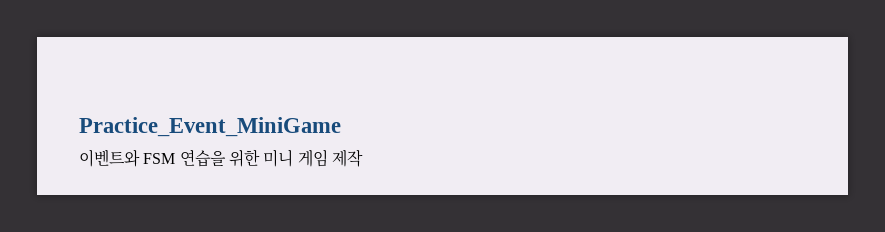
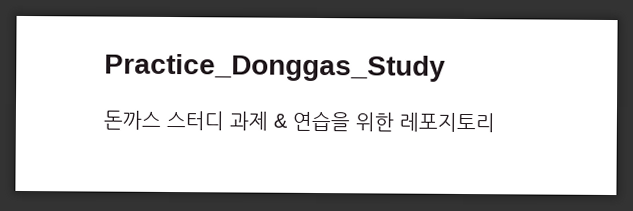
[79,117,341,137] [79,149,363,167] Practice_Event_MiniGame // 이벤트와 FSM 연습을 위한 미니 게임 제작 -> [104,53,446,82] [103,110,495,133] Practice_Donggas_Study // 돈까스 스터디 과제 & 연습을 위한 레포지토리

